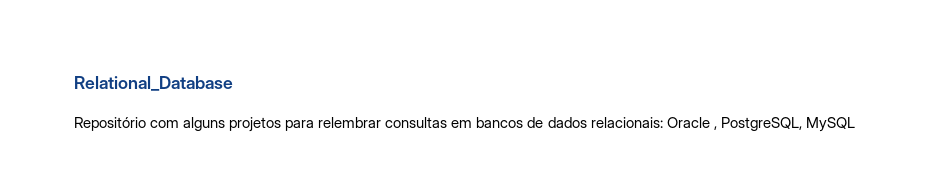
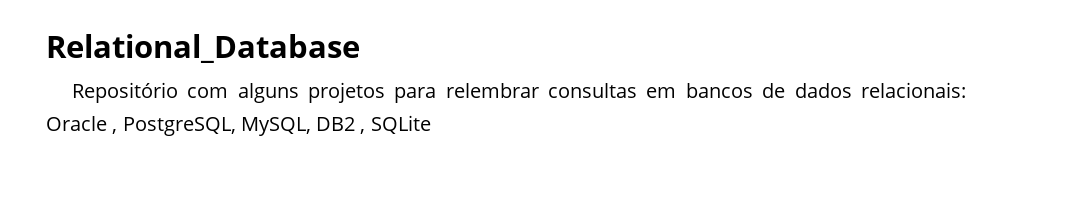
[805,117,855,132] MySQL -> [240,115,431,136] MySQL, DB2 , SQLite

